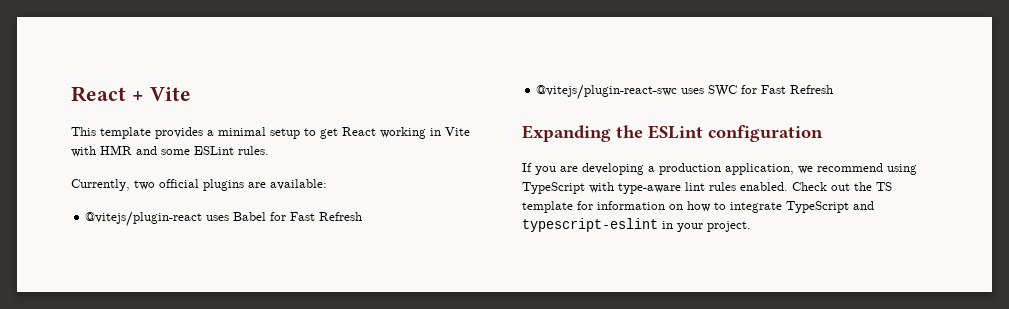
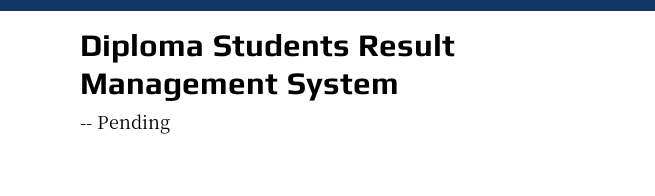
[71,86,191,102] [71,127,470,139] [71,145,269,157] [71,179,327,191] [85,211,363,227] [536,84,834,100] [522,125,823,142] [522,163,917,175] [522,182,892,194] [522,201,874,213] [522,218,751,232] React + Vite // This template provides a minimal setup to get React working in Vite with HMR and some ESLint rules. // Currently, two official plugins are available: // @vitejs/plugin-react uses Babel for Fast Refresh // @vitejs/plugin-react-swc uses SWC for Fast Refresh // Expanding the ESLint configuration // If you are developing a production application, we recommend using TypeScript with type-aware lint rules enabled. Check out the TS template for information on how to integrate TypeScript and typescript-eslint in your project. -> [80,33,456,63] [80,73,399,101] [80,114,170,134] Diploma Students Result Management System // -- Pending

